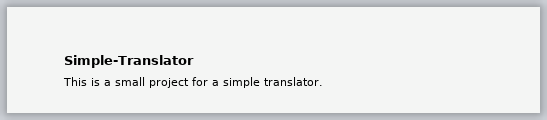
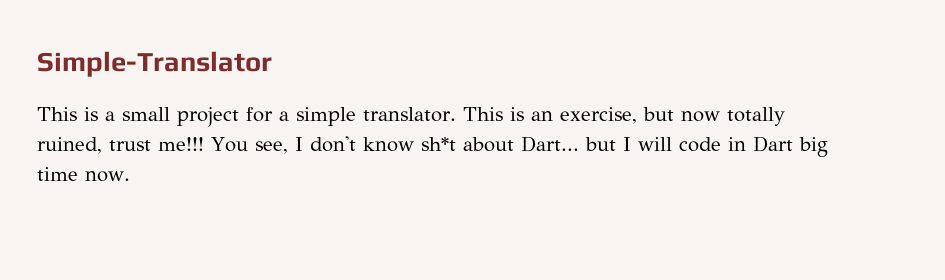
(323, 81) none -> [462,107,785,126] [37,136,828,157] [37,167,130,182] This is an exercise, but now totally ruined, trust me!!! You see, I don't know sh*t about Dart... but I will code in Dart big time now.

